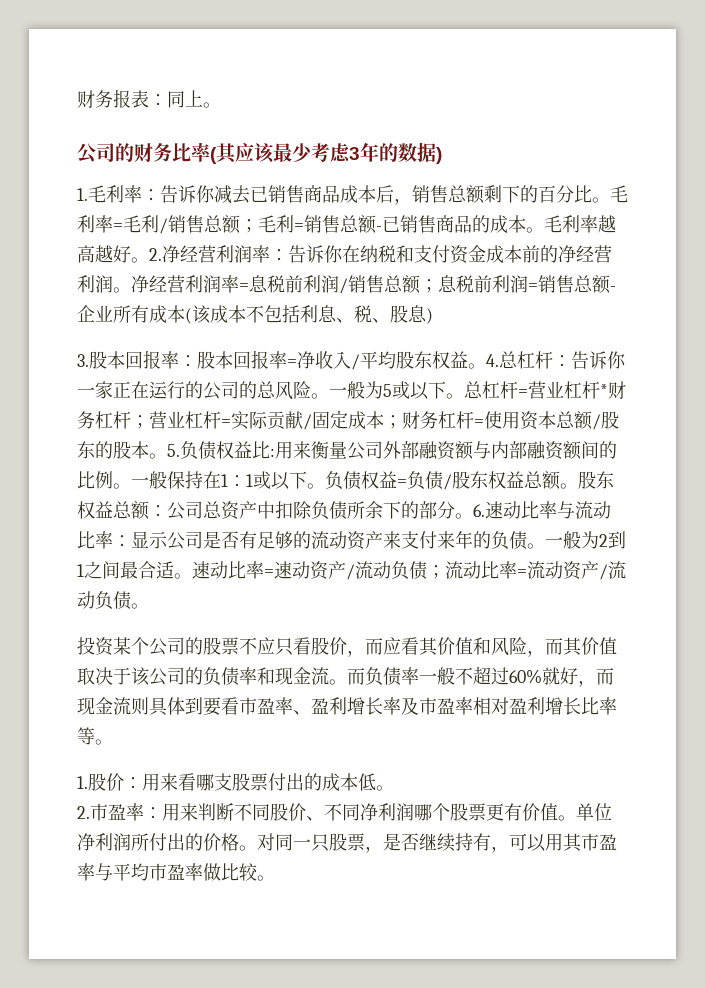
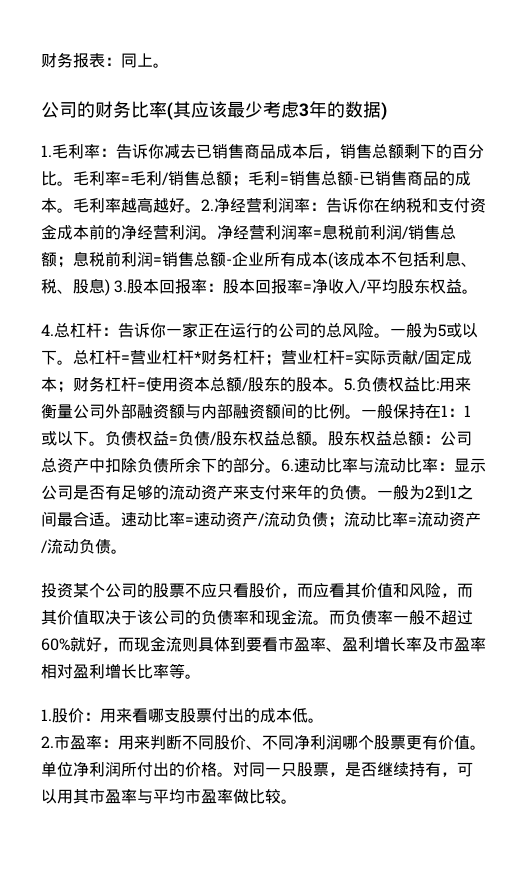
(433, 316) // -> (110, 287) none
(486, 366) none -> (479, 291) //

